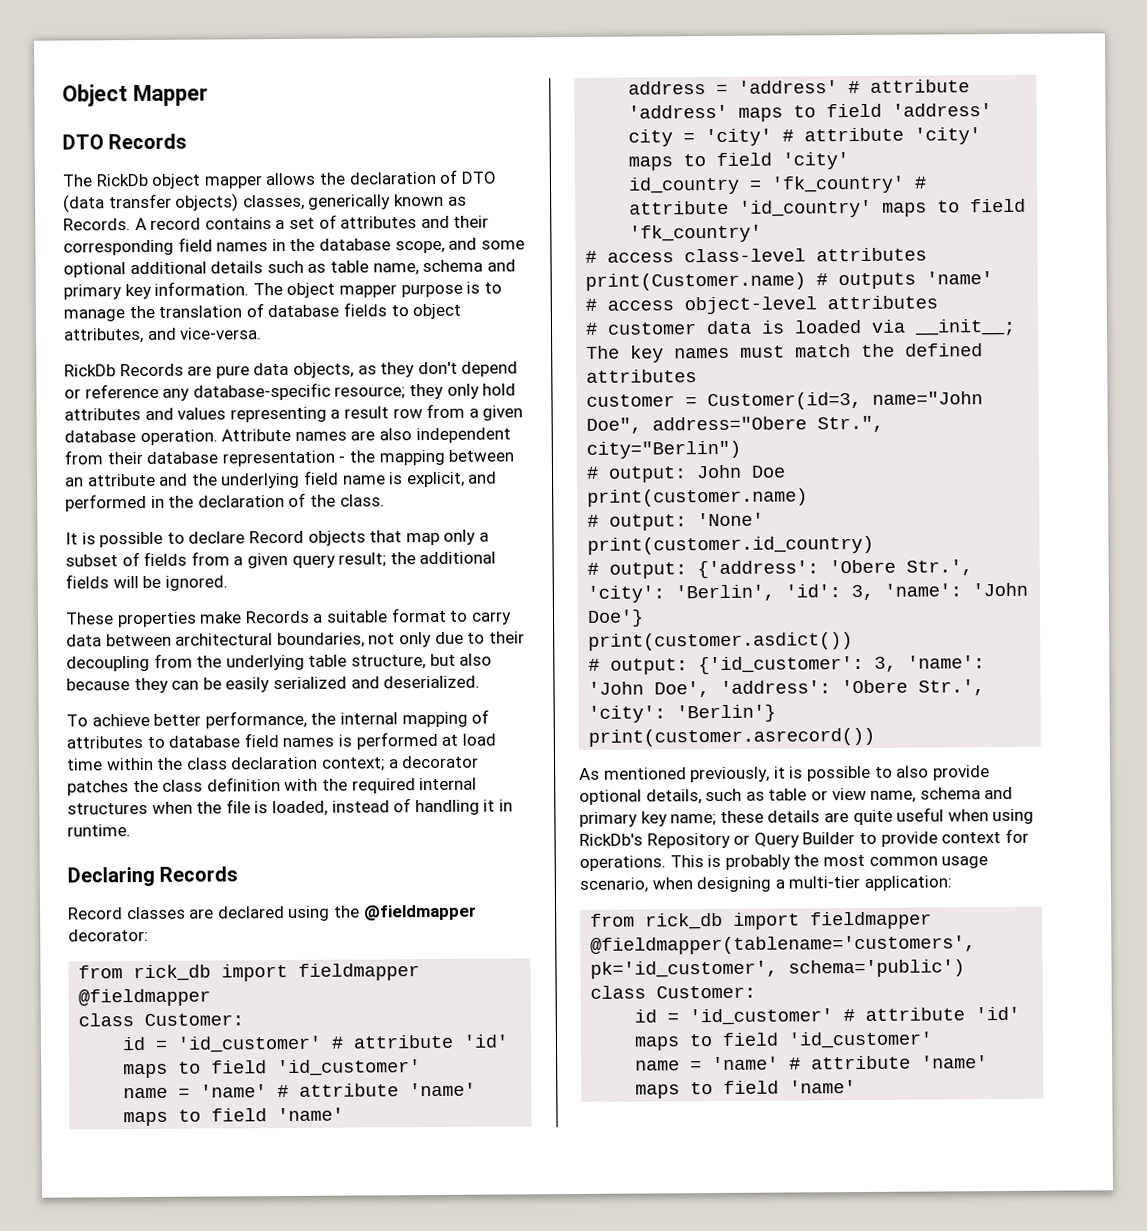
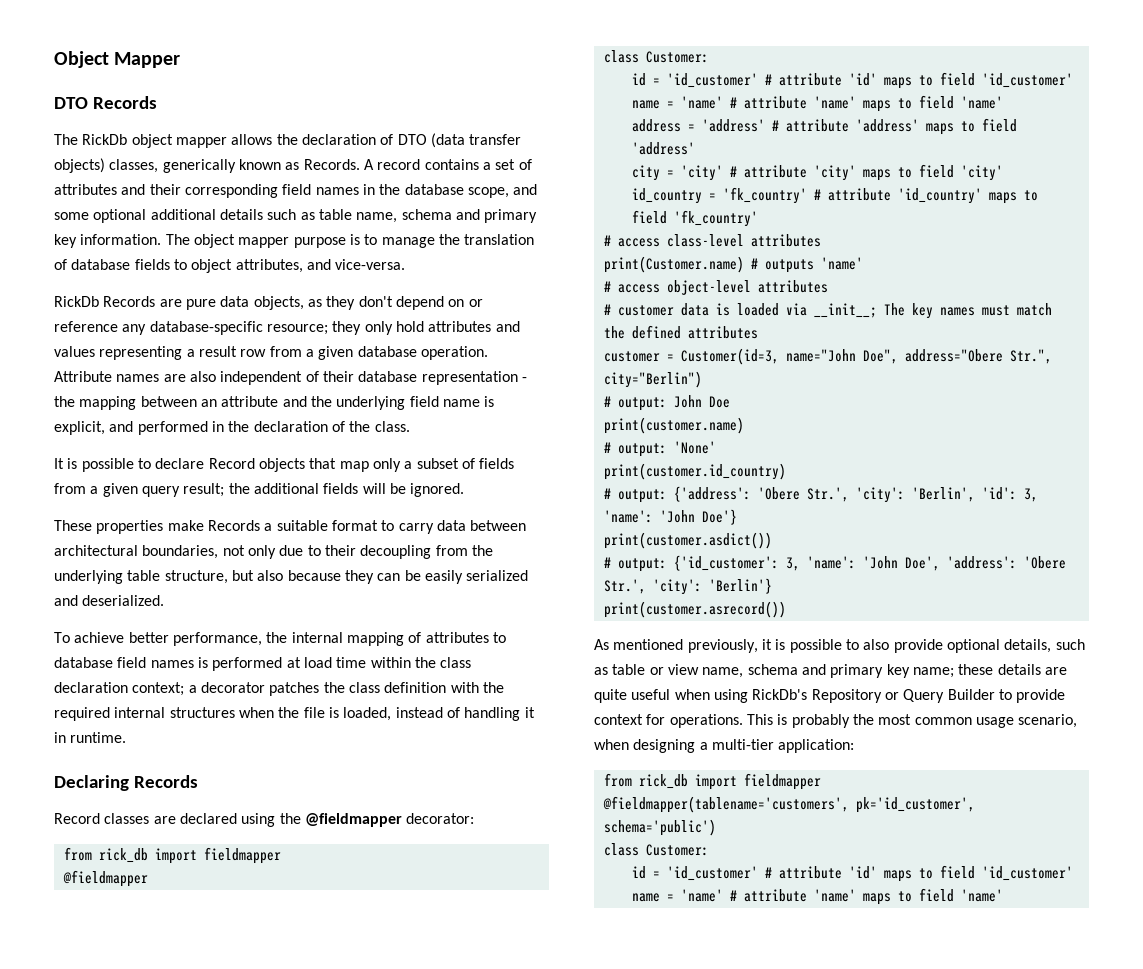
(519, 369) none -> [448,299,465,307] on
[64,450,103,465] from -> [305,371,319,382] of

